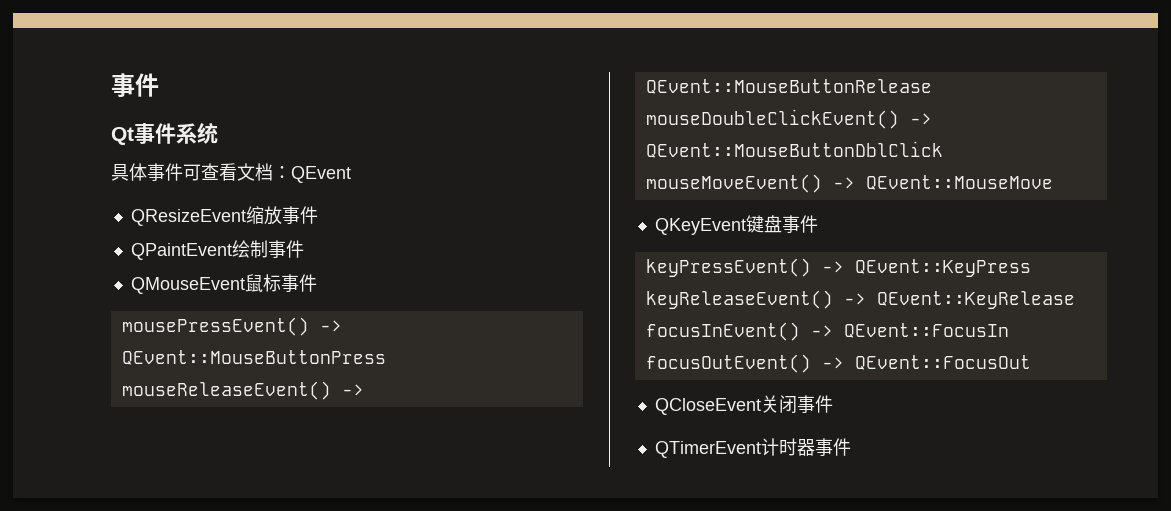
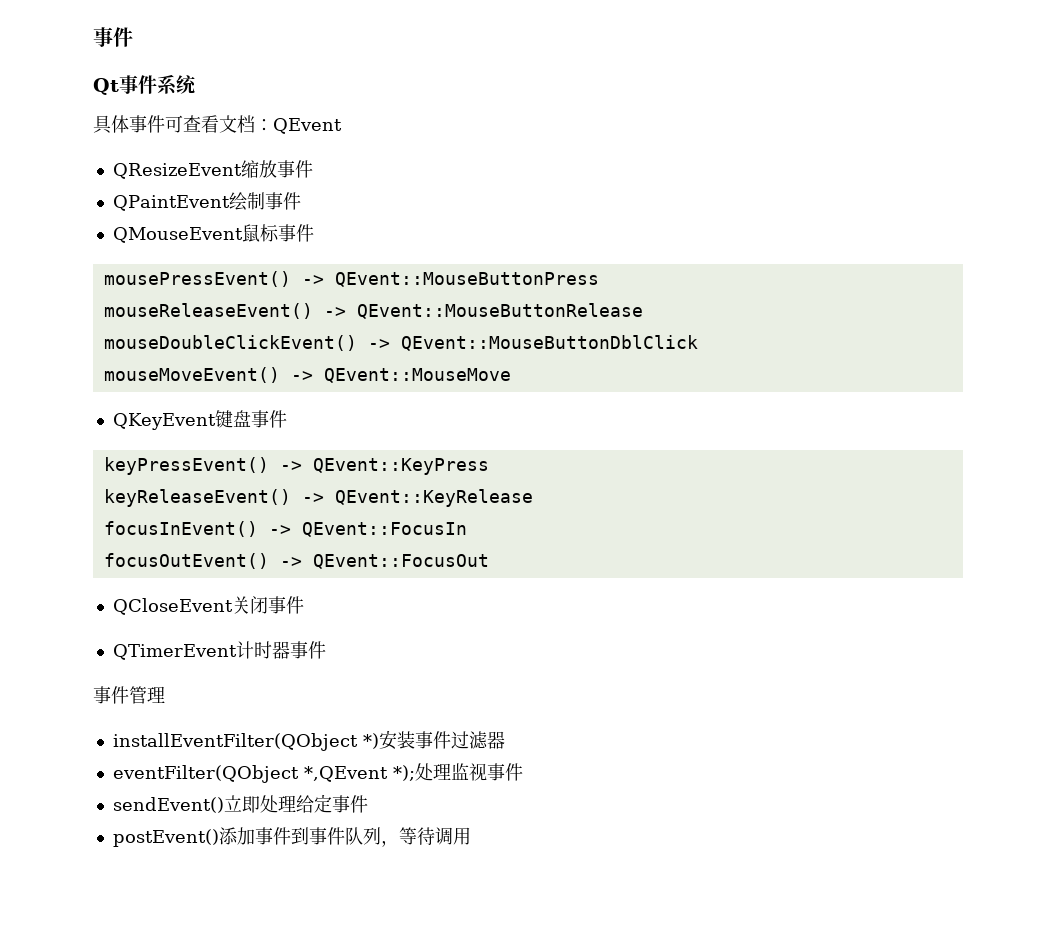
(851, 447) none -> [93,686,165,704] [112,730,505,751] [112,763,523,783] [112,794,368,813] [112,827,471,847] // 事件管理 // installEventFilter(QObject *)安装事件过滤器 // eventFilter(QObject *,QEvent *);处理监视事件 // sendEvent()立即处理给定事件 // postEvent()添加事件到事件队列，等待调用

